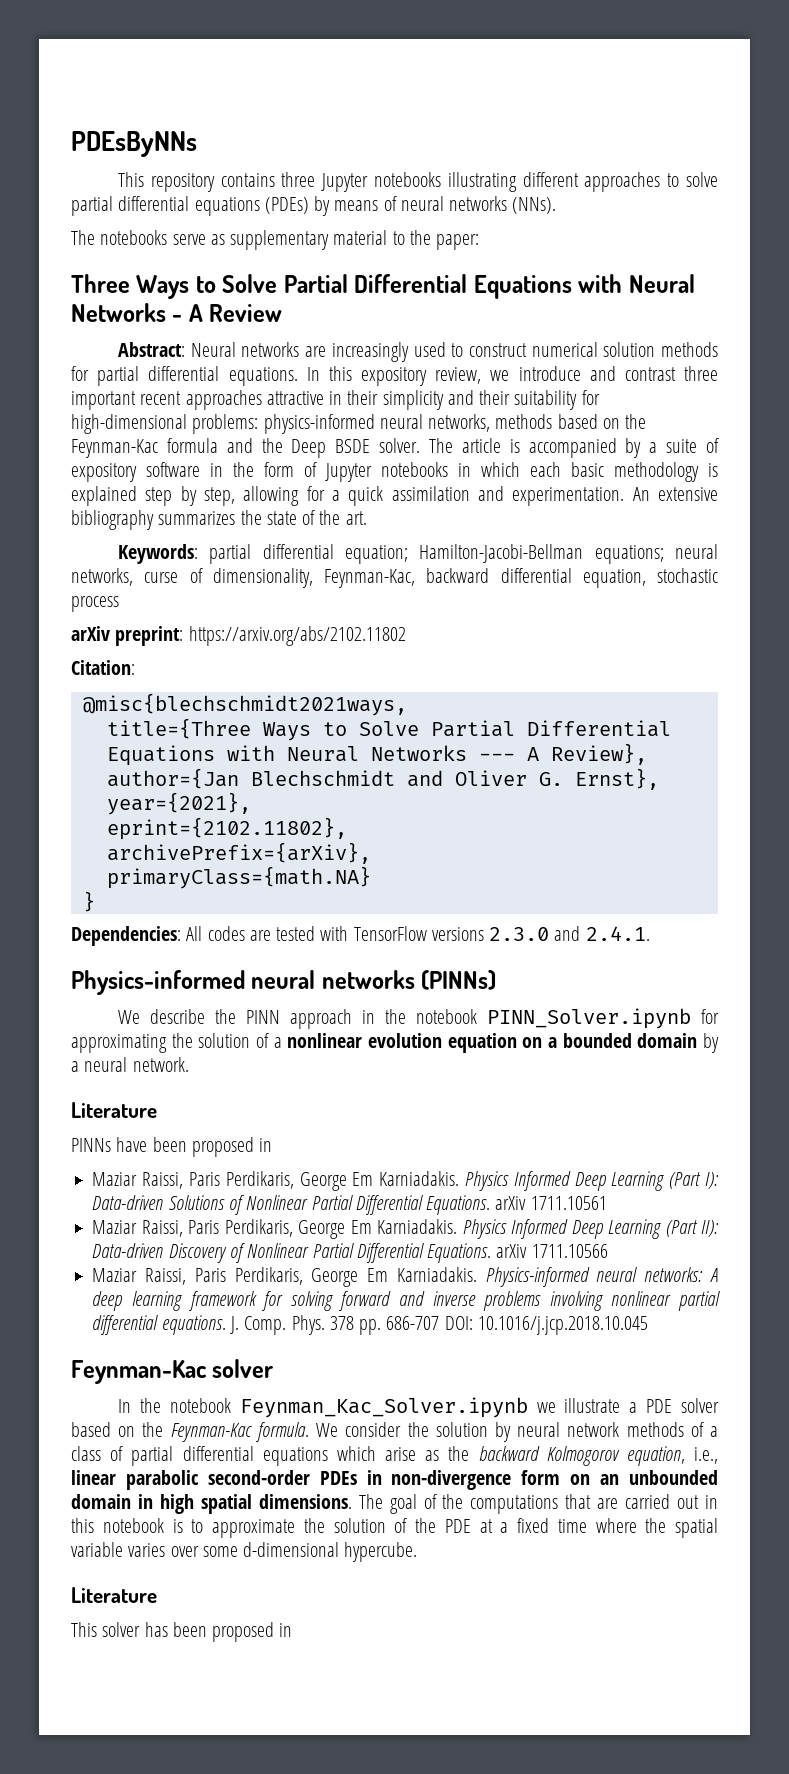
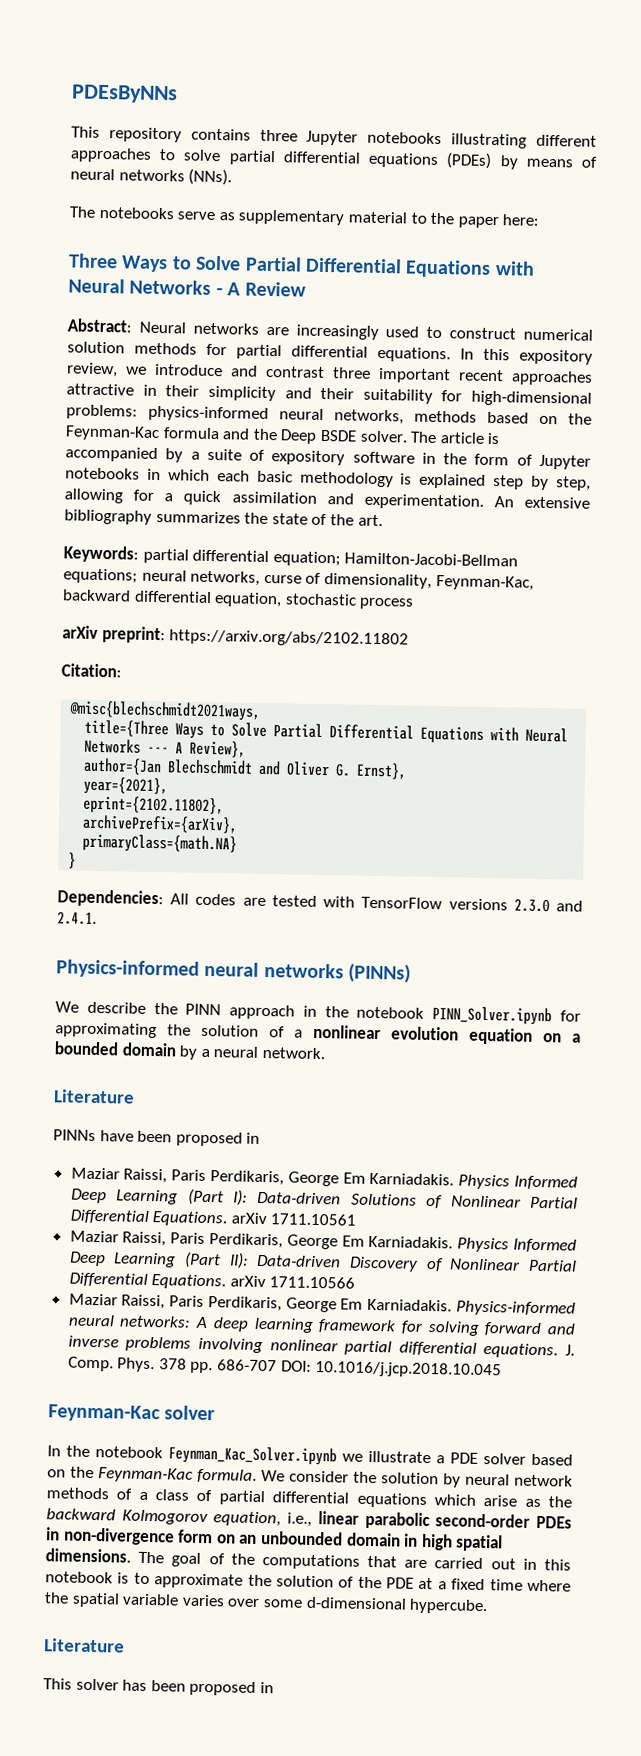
[436,234,480,250] paper: -> [457,214,540,229] paper here:

